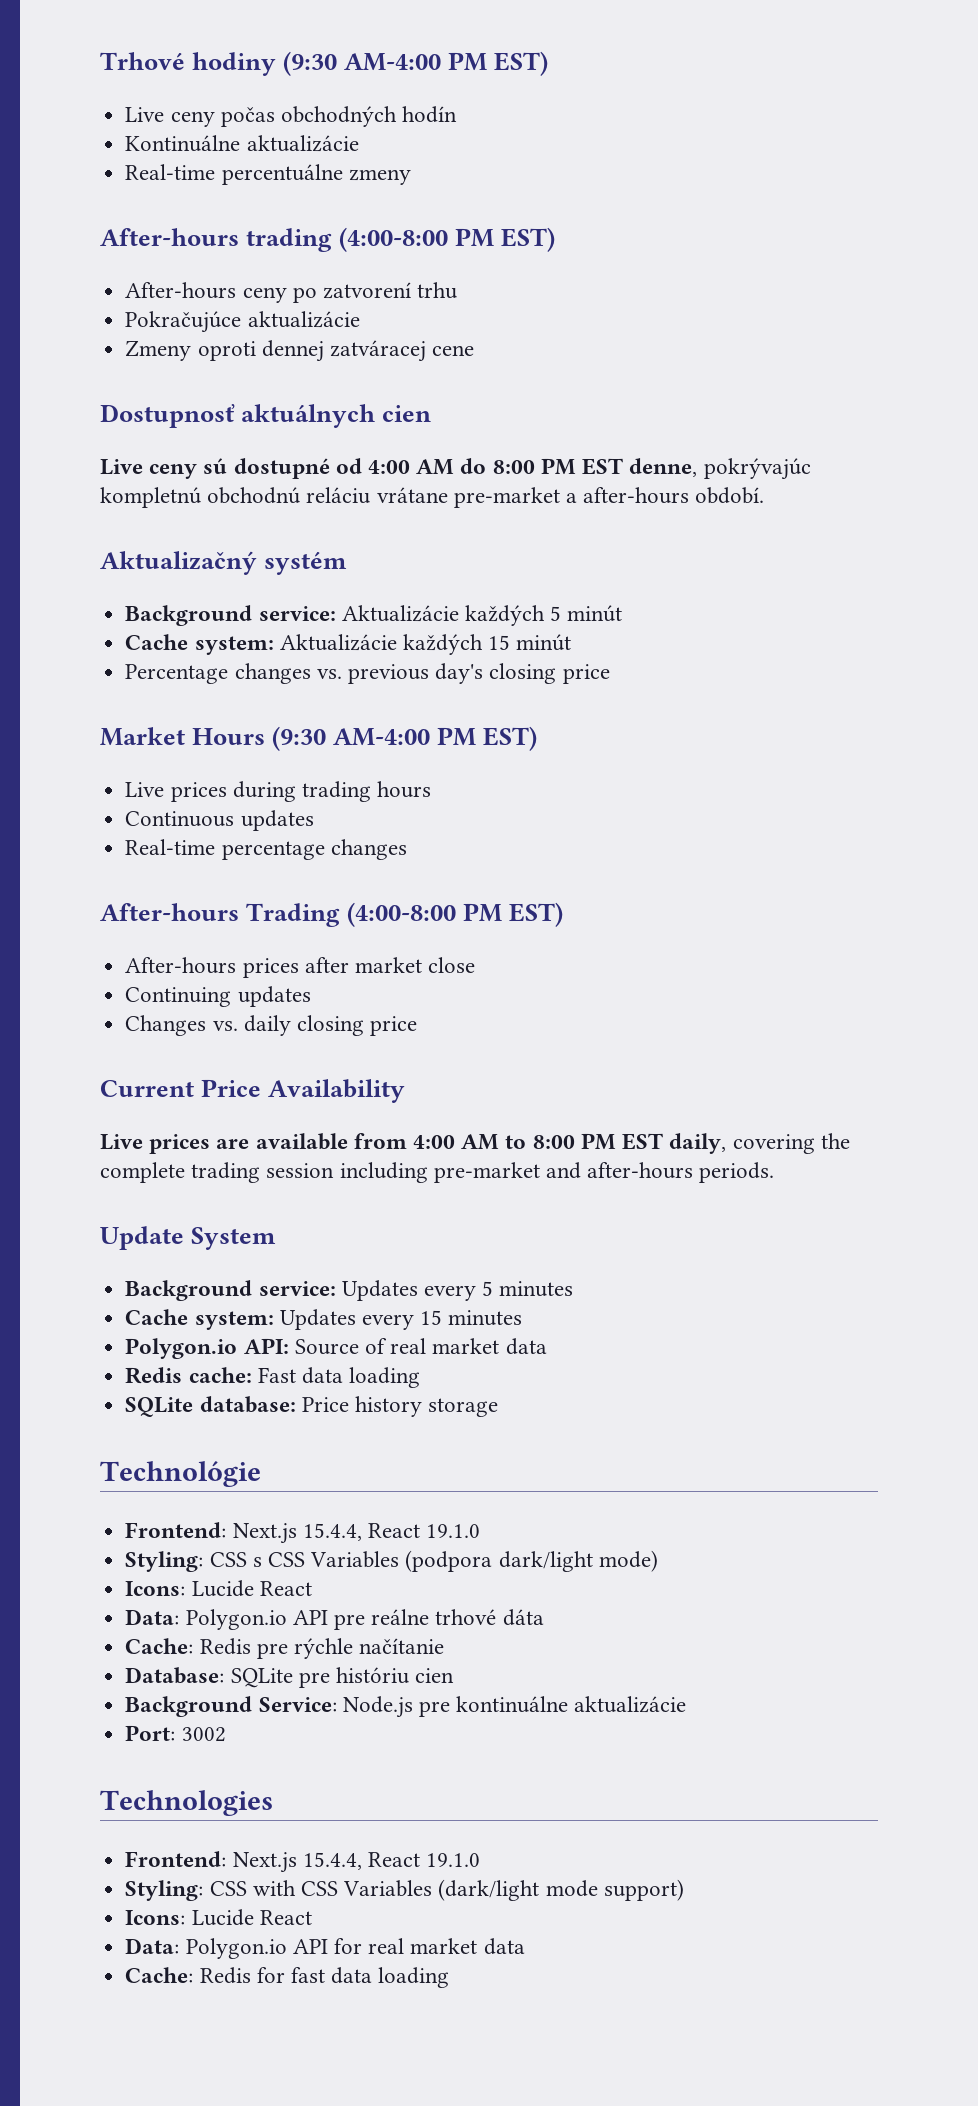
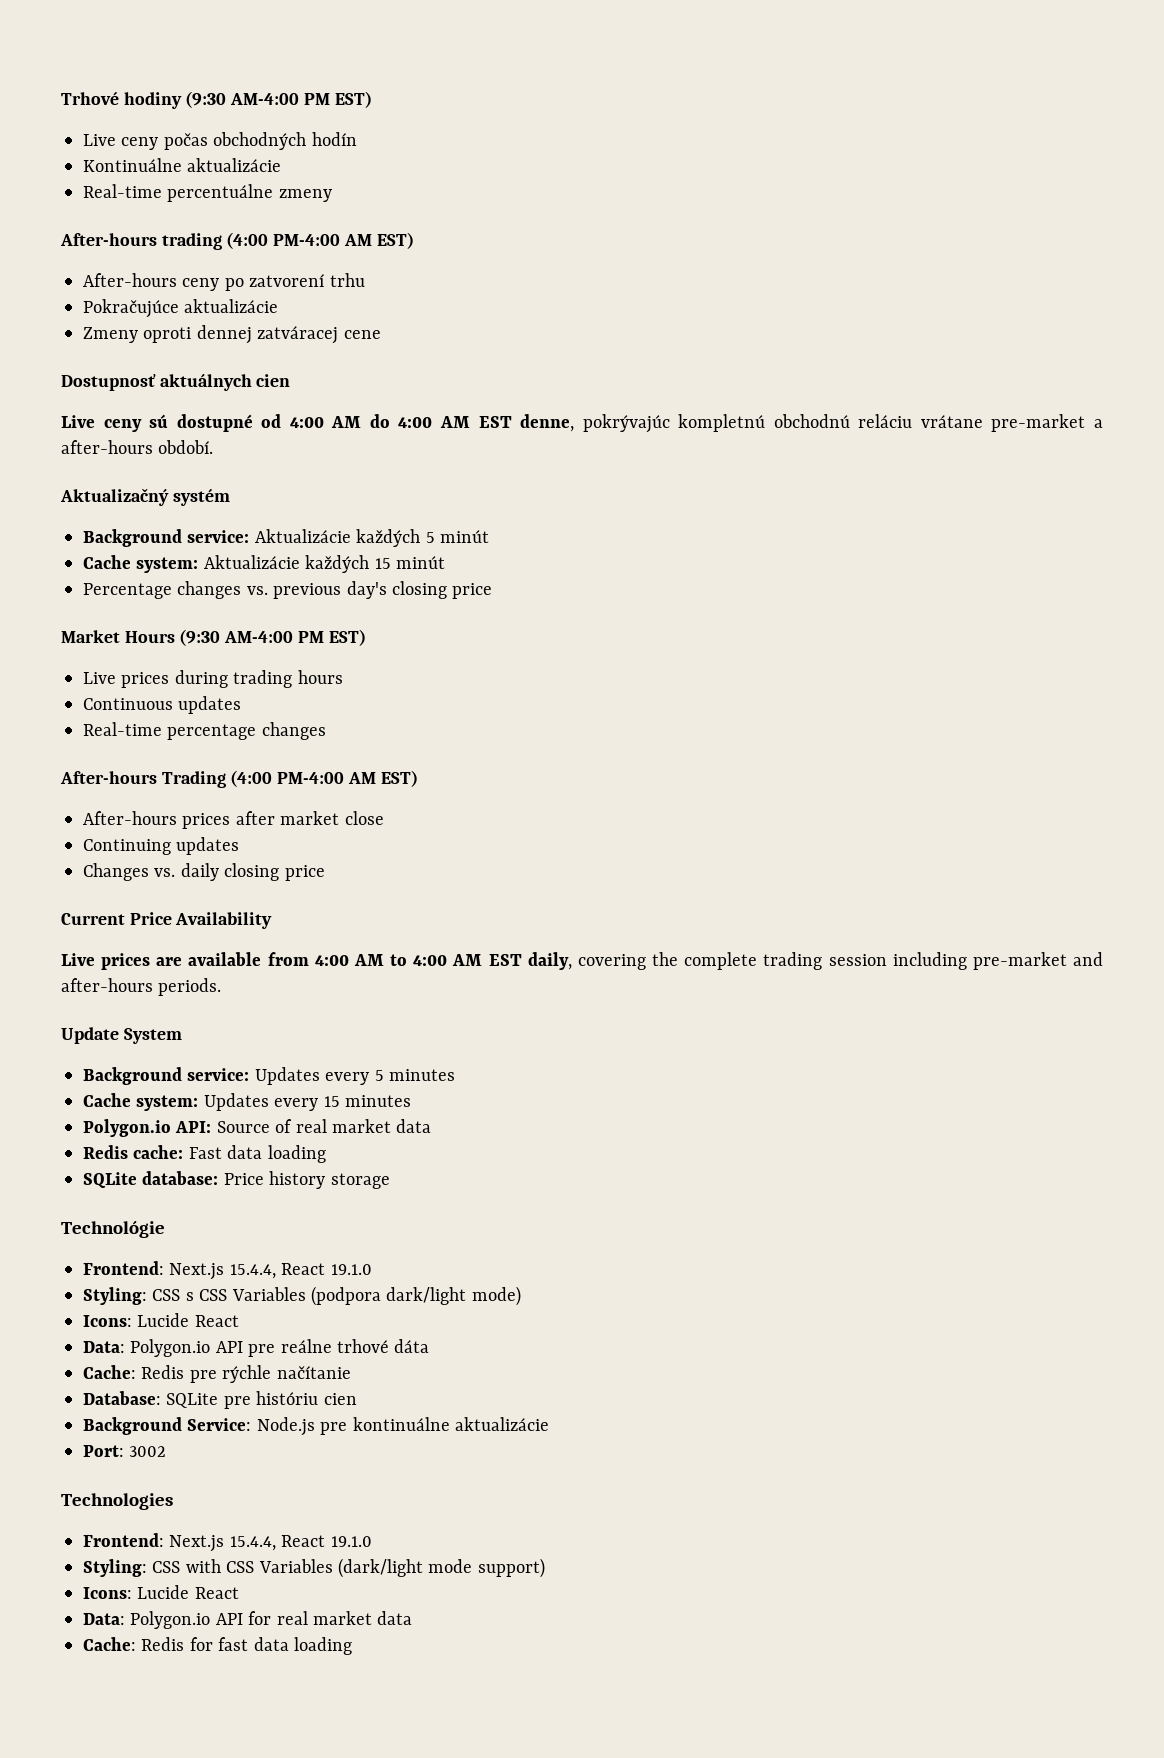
[339,227,495,252] (4:00-8:00 PM -> [226,232,372,249] (4:00 PM-4:00 AM
[492,458,576,475] 8:00 PM -> [398,416,470,428] 4:00 AM
[347,902,503,927] (4:00-8:00 PM -> [230,770,376,787] (4:00 PM-4:00 AM
[532,1133,616,1150] 8:00 PM -> [413,954,483,966] 4:00 AM

